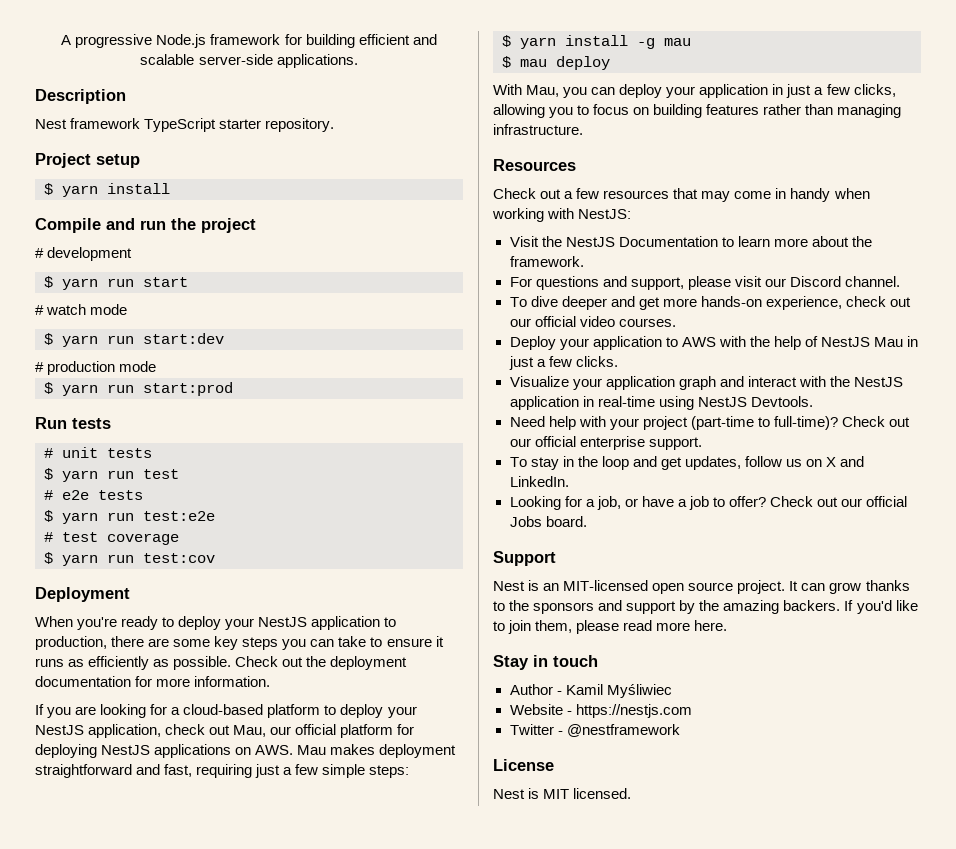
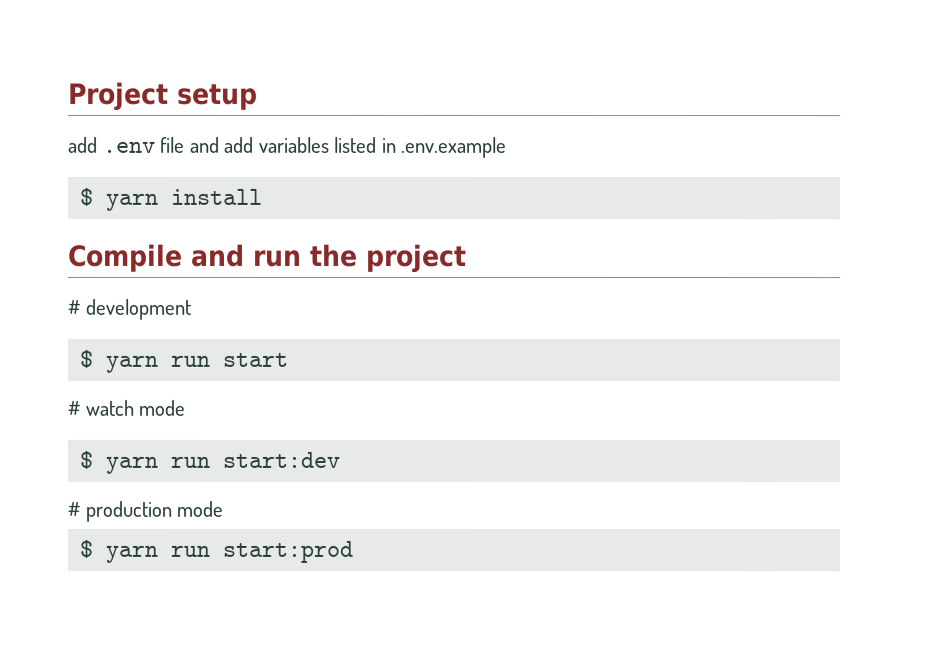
[61,34,437,48] [140,54,358,68] [35,89,126,104] [35,118,335,132] [35,153,140,168] A progressive Node.js framework for building efficient and scalable server-side applications. // Description // Nest framework TypeScript starter repository. // Project setup -> [68,81,258,111] [68,136,508,159] Project setup // add .env file and add variables listed in .env.example
[35,417,111,429] [44,447,152,458] [44,468,179,482] [44,490,143,500] [44,510,215,524] [44,532,179,545] [44,552,215,566] [35,587,130,602] [35,616,397,630] [35,636,444,650] [35,656,408,670] [35,676,271,687] [35,704,417,718] [35,724,415,738] [35,744,457,758] [35,764,410,778] [502,35,691,49] [502,56,610,70] [493,84,896,98] [493,104,902,118] [493,124,583,135] [493,159,576,171] [493,188,870,202] [492,208,632,222] [509,236,872,247] [509,256,584,267] [509,276,900,290] [509,296,911,310] [509,316,676,327] [509,336,919,350] [508,356,618,370] [509,376,903,390] [509,396,813,410] [509,416,910,430] [509,436,702,450] [509,456,865,470] [509,476,569,487] [509,496,908,510] [509,516,587,527] [493,551,556,566] [493,580,910,594] [493,600,918,614] [493,620,728,634] [493,655,598,670] [509,684,672,698] [509,704,692,718] [509,724,680,737] [493,759,554,771] [493,788,632,799] // Run tests // # unit tests // $ yarn run test // # e2e tests // $ yarn run test:e2e // # test coverage // $ yarn run test:cov // Deployment // When you're ready to deploy your NestJS application to production, there are some key steps you can take to ensure it runs as efficiently as possible. Check out the deployment documentation for more information. // If you are looking for a cloud-based platform to deploy your NestJS application, check out Mau, our official platform for deploying NestJS applications on AWS. Mau makes deployment straightforward and fast, requiring just a few simple steps: // $ yarn install -g mau // $ mau deploy // With Mau, you can deploy your application in just a few clicks, allowing you to focus on building features rather than managing infrastructure. // Resources // Check out a few resources that may come in handy when working with NestJS: // Visit the NestJS Documentation to learn more about the framework. // For questions and support, please visit our Discord channel. // To dive deeper and get more hands-on experience, check out our official video courses. // Deploy your application to AWS with the help of NestJS Mau in just a few clicks. // Visualize your application graph and interact with the NestJS application in real-time using NestJS Devtools. // Need help with your project (part-time to full-time)? Check out our official enterprise support. // To stay in the loop and get updates, follow us on X and LinkedIn. // Looking for a job, or have a job to offer? Check out our official Jobs board. // Support // Nest is an MIT-licensed open source project. It can grow thanks to the sponsors and support by the amazing backers. If you'd like to join them, please read more here. // Stay in touch // Author - Kamil Myśliwiec // Website - https://nestjs.com // Twitter - @nestframework // License // Nest is MIT licensed. -> (354, 551) none

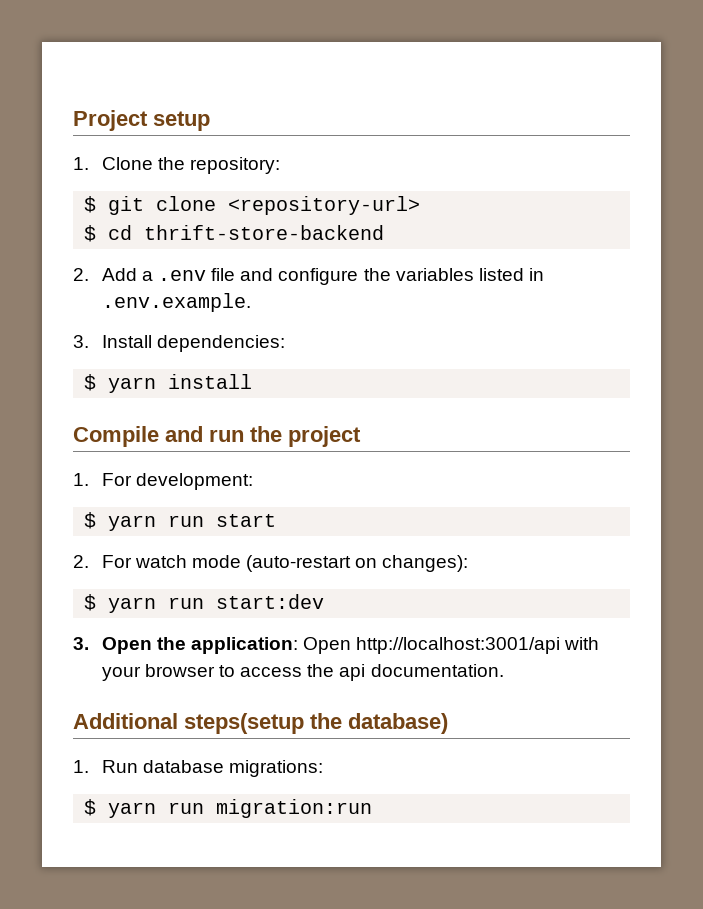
[68,136,98,153] add -> [73,157,280,174] [84,196,421,215] [84,225,385,242] [73,268,153,281] 1. Clone the repository: // $ git clone <repository-url> // $ cd thrift-store-backend // 2. Add a
[224,136,255,153] add -> [278,268,391,285] configure the
[401,136,508,159] .env.example -> [101,293,251,312] [73,335,285,352] .env.example. // 3. Install dependencies:
[68,298,192,320] # development -> [73,473,253,490] 1. For development:
[67,400,80,416] # -> [73,555,132,568] 2. For
(186, 407) none -> [246,555,469,572] (auto-restart on changes):
[67,500,224,522] [79,539,354,563] # production mode // $ yarn run start:prod -> [73,637,600,654] [101,664,504,681] [73,713,448,734] [73,760,323,777] [84,799,373,818] 3. Open the application: Open http://localhost:3001/api with your browser to access the api documentation. // Additional steps(setup the database) // 1. Run database migrations: // $ yarn run migration:run

